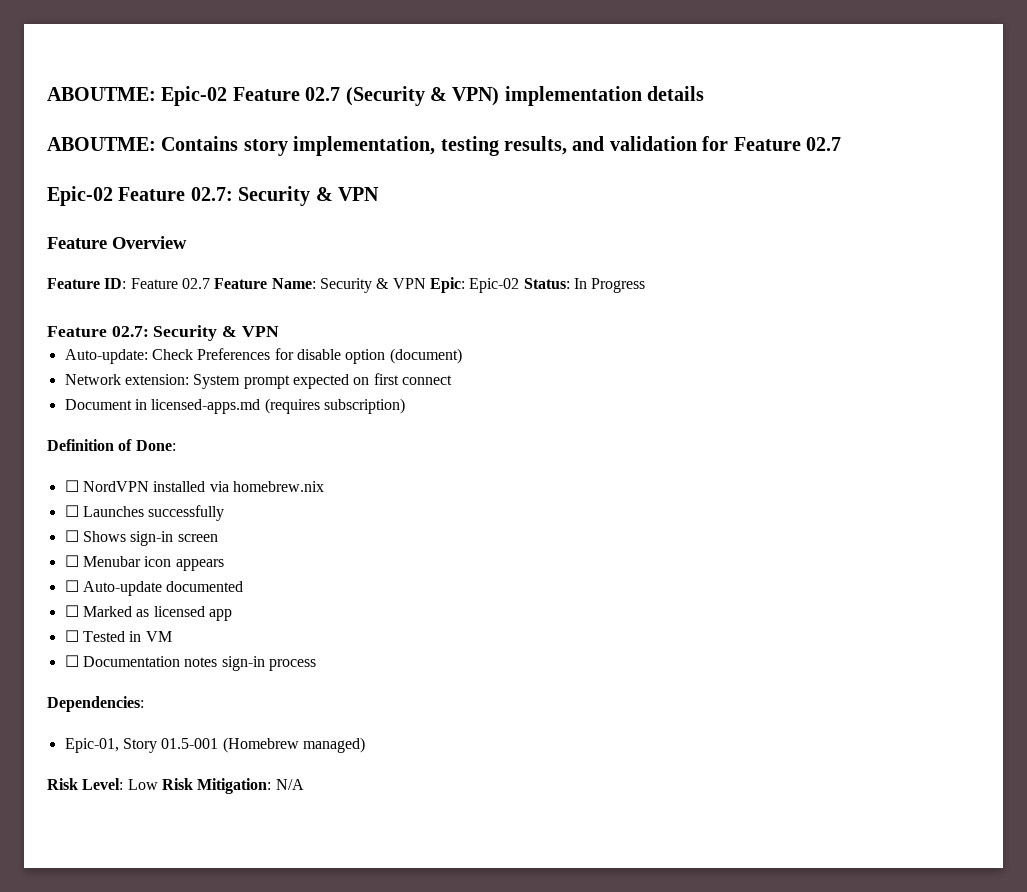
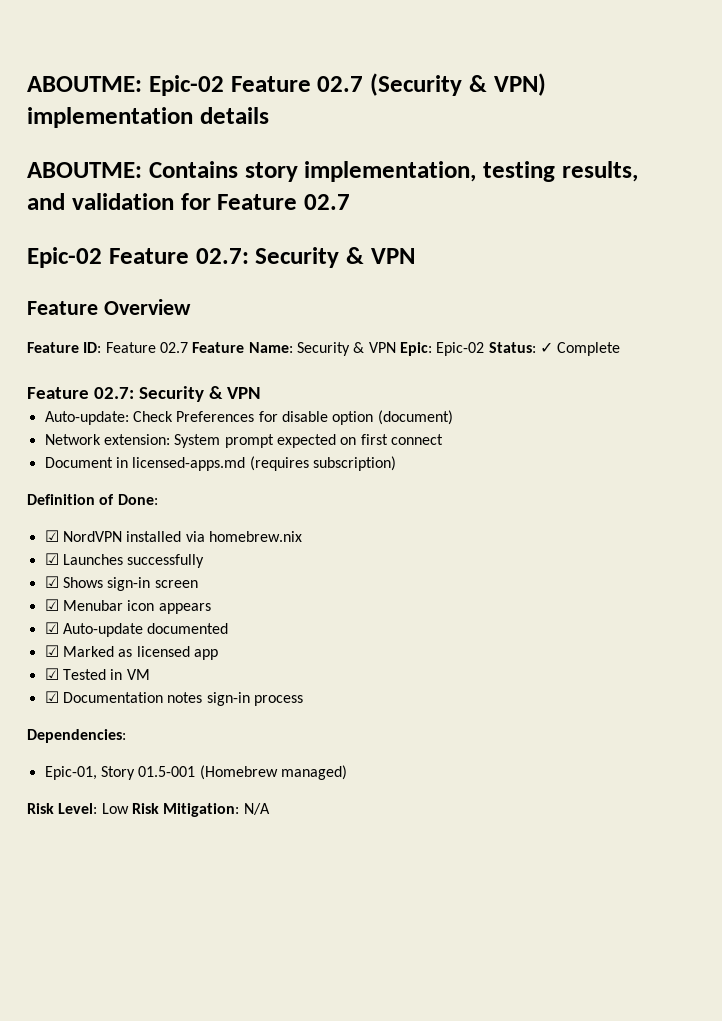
[573,278,646,293] In Progress -> [539,342,621,356] ✓ Complete
[64,480,79,492] ☐ -> [44,530,59,542] ☑
[64,505,79,517] ☐ -> [44,553,59,565] ☑
[64,530,79,542] ☐ -> [44,576,59,588] ☑
[64,555,79,567] ☐ -> [44,599,59,611] ☑
[64,580,79,592] ☐ -> [44,622,59,634] ☑
[64,605,79,617] ☐ -> [44,645,59,657] ☑
[64,630,79,642] ☐ -> [44,668,59,680] ☑
[64,655,79,667] ☐ -> [44,691,59,703] ☑

